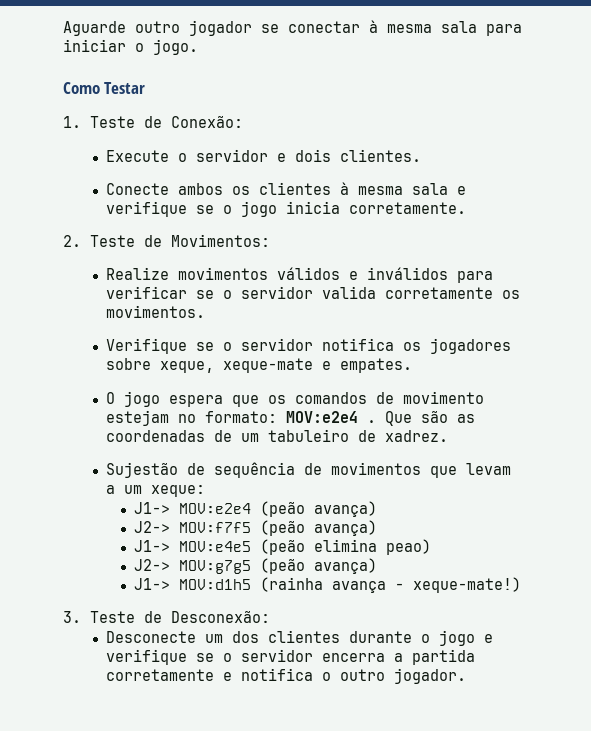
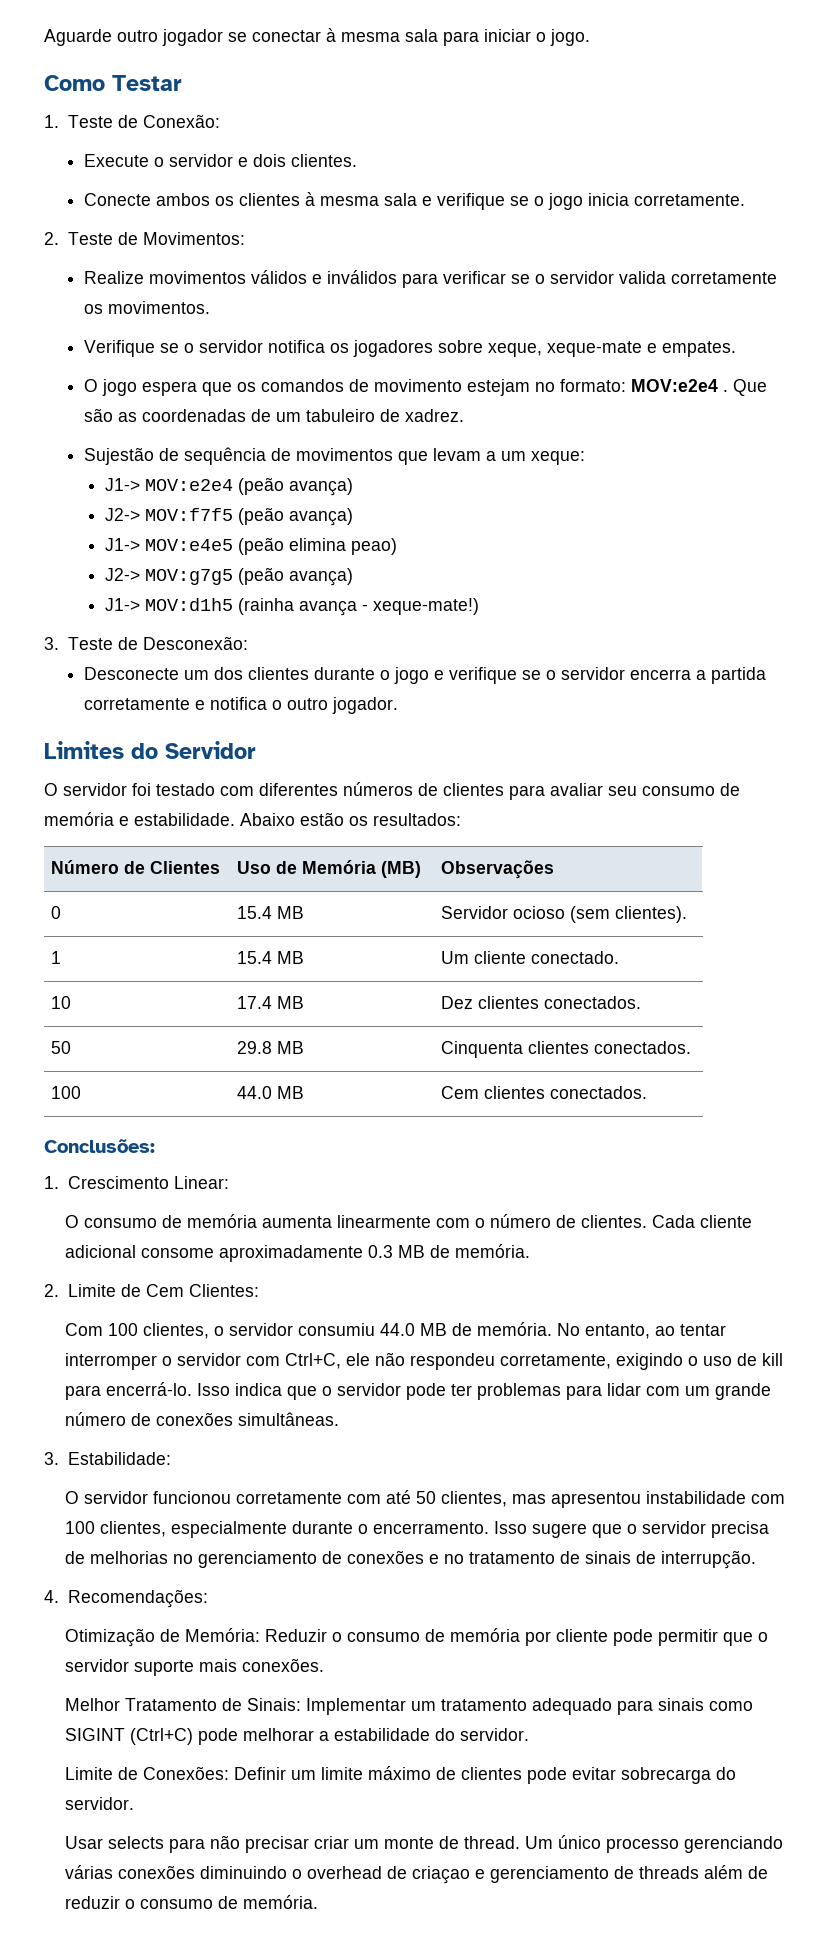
(467, 676) none -> [44,741,256,759] [44,782,740,800] [44,812,461,826] [51,860,221,874] [237,860,422,878] [441,860,555,879] [51,906,62,919] [237,906,305,919] [441,906,688,923] [51,951,62,964] [237,951,305,964] [441,951,620,964] [51,996,72,1009] [237,996,305,1009] [441,996,642,1009] [51,1041,72,1054] [237,1041,305,1054] [441,1041,692,1058] [51,1086,82,1099] [237,1086,305,1099] [441,1086,648,1099] [44,1139,155,1153] [44,1176,229,1189] [64,1214,752,1228] [64,1244,530,1262] [44,1284,259,1297] [64,1322,726,1339] [64,1352,783,1370] [64,1382,771,1400] [64,1412,339,1426] [44,1452,171,1465] [64,1490,785,1508] [64,1521,769,1538] [64,1550,756,1569] [44,1589,208,1608] [64,1628,768,1647] [64,1658,324,1676] [64,1698,753,1715] [64,1728,529,1745] [64,1766,736,1784] [64,1797,134,1810] [64,1835,783,1853] [64,1865,768,1884] [64,1895,318,1909] // Limites do Servidor // O servidor foi testado com diferentes números de clientes para avaliar seu consumo de memória e estabilidade. Abaixo estão os resultados: // Número de Clientes | Uso de Memória (MB) | Observações // 0 | 15.4 MB | Servidor ocioso (sem clientes). // 1 | 15.4 MB | Um cliente conectado. // 10 | 17.4 MB | Dez clientes conectados. // 50 | 29.8 MB | Cinquenta clientes conectados. // 100 | 44.0 MB | Cem clientes conectados. // Conclusões: // 1. Crescimento Linear: // O consumo de memória aumenta linearmente com o número de clientes. Cada cliente adicional consome aproximadamente 0.3 MB de memória. // 2. Limite de Cem Clientes: // Com 100 clientes, o servidor consumiu 44.0 MB de memória. No entanto, ao tentar interromper o servidor com Ctrl+C, ele não respondeu corretamente, exigindo o uso de kill para encerrá-lo. Isso indica que o servidor pode ter problemas para lidar com um grande número de conexões simultâneas. // 3. Estabilidade: // O servidor funcionou corretamente com até 50 clientes, mas apresentou instabilidade com 100 clientes, especialmente durante o encerramento. Isso sugere que o servidor precisa de melhorias no gerenciamento de conexões e no tratamento de sinais de interrupção. // 4. Recomendações: // Otimização de Memória: Reduzir o consumo de memória por cliente pode permitir que o servidor suporte mais conexões. // Melhor Tratamento de Sinais: Implementar um tratamento adequado para sinais como SIGINT (Ctrl+C) pode melhorar a estabilidade do servidor. // Limite de Conexões: Definir um limite máximo de clientes pode evitar sobrecarga do servidor. // Usar selects para não precisar criar um monte de thread. Um único processo gerenciando várias conexões diminuindo o overhead de criaçao e gerenciamento de threads além de reduzir o consumo de memória.

